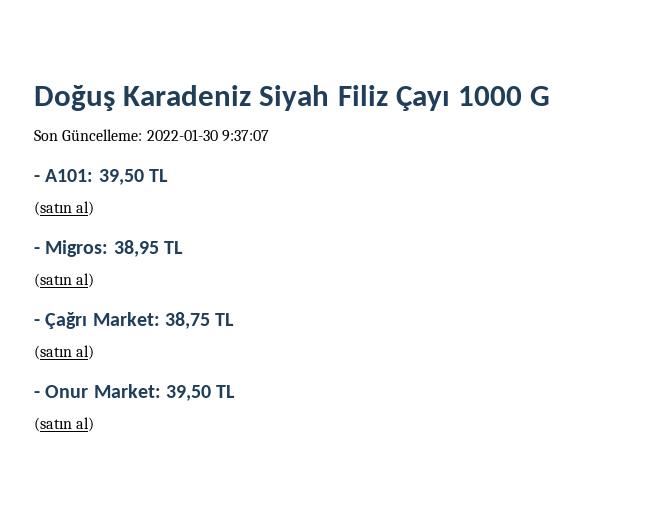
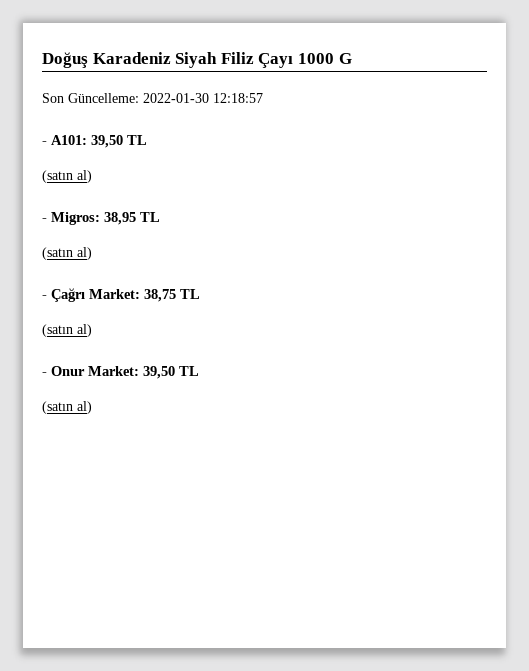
[221,130,269,142] 9:37:07 -> [213,93,263,103] 12:18:57

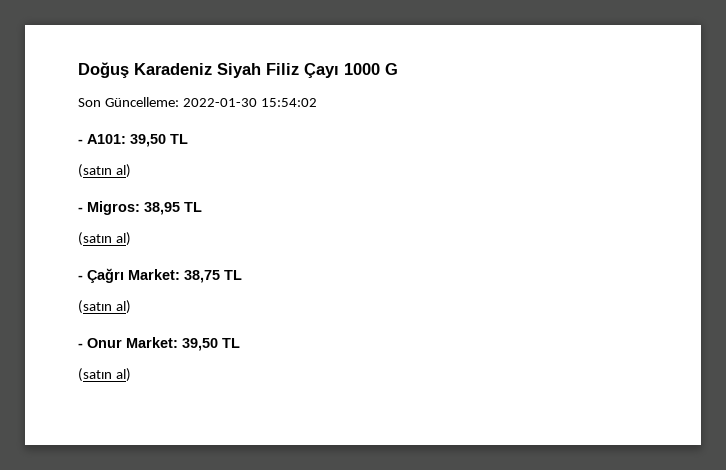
[213,93,263,103] 12:18:57 -> [260,98,317,107] 15:54:02

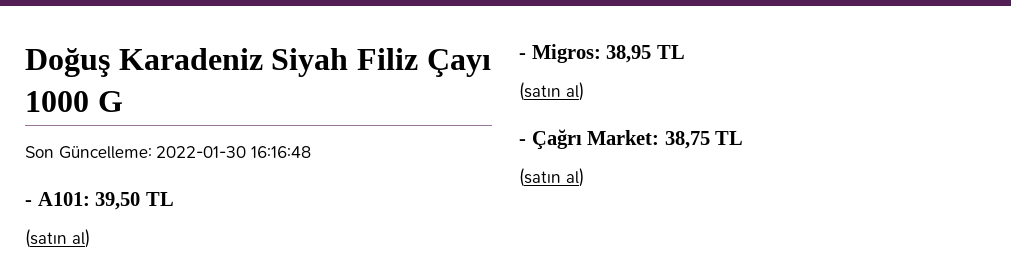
[260,98,317,107] 15:54:02 -> [250,146,311,158] 16:16:48
[78,337,240,351] [78,368,131,382] // - Onur Market: 39,50 TL // (satın al) -> (584, 177) none

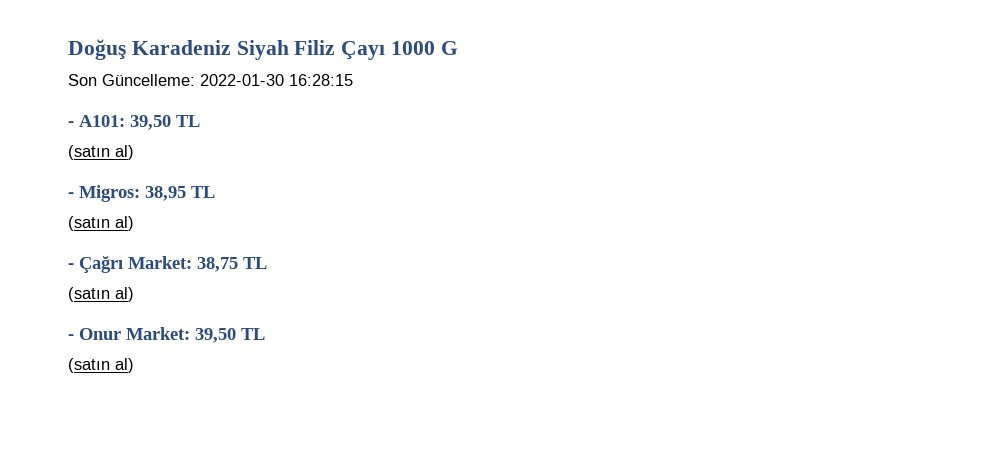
[250,146,311,158] 16:16:48 -> [289,74,353,86] 16:28:15
(584, 177) none -> [68,327,265,343] [68,358,134,373] // - Onur Market: 39,50 TL // (satın al)

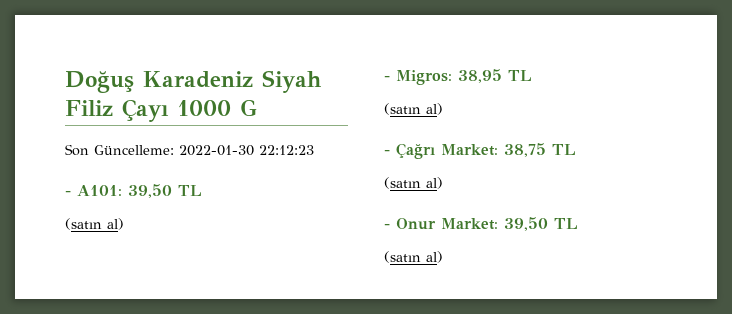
[289,74,353,86] 16:28:15 -> [259,145,314,155] 22:12:23

